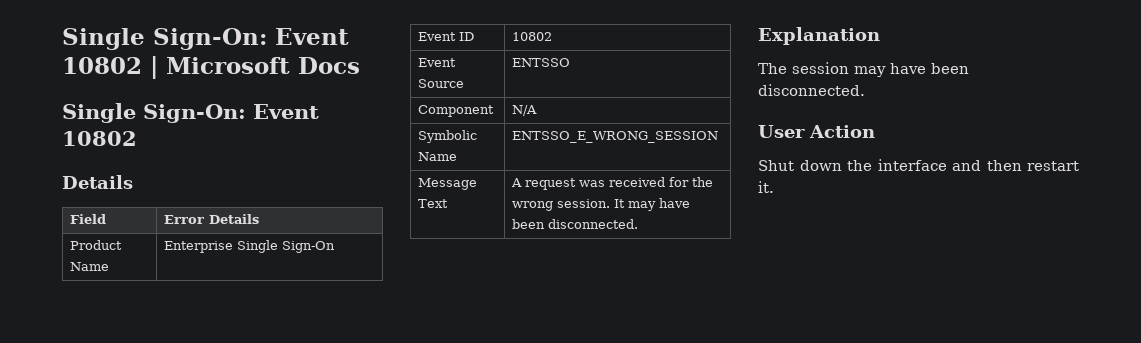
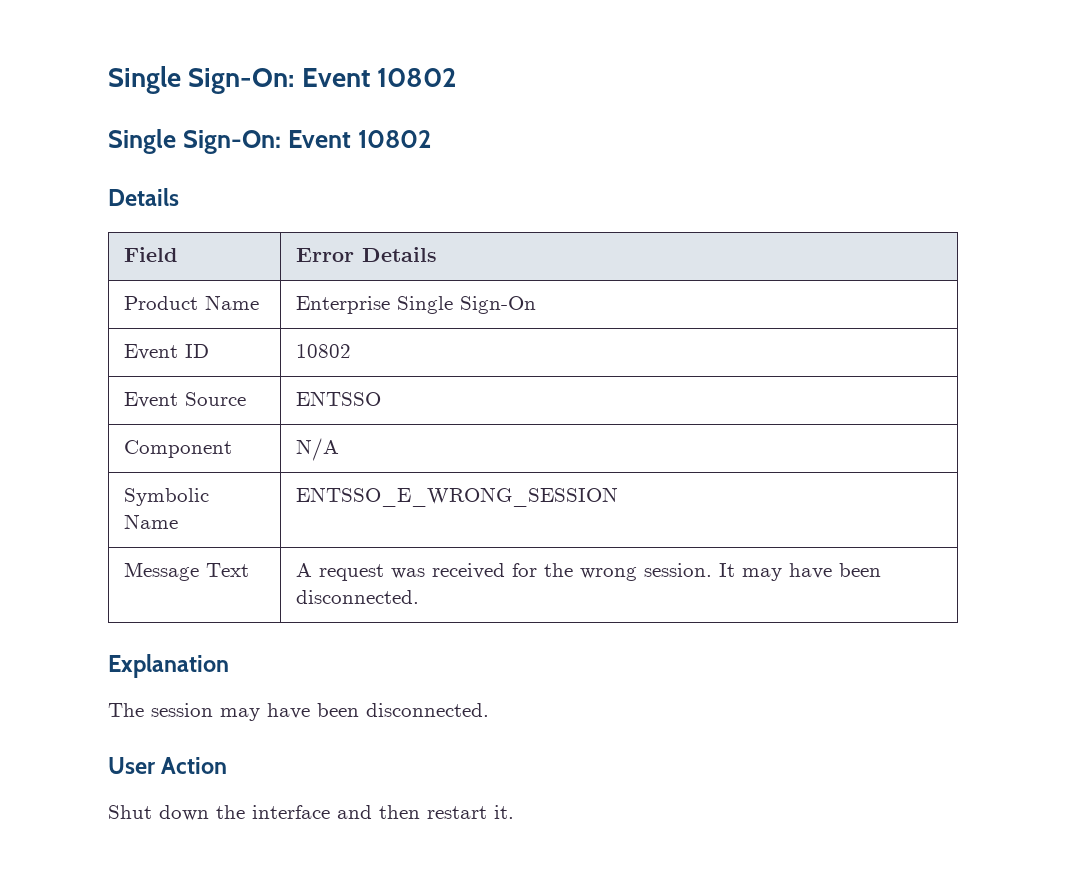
[62,28,349,50] [62,56,360,79] Single Sign-On: Event 10802 | Microsoft Docs -> [108,66,458,94] Single Sign-On: Event 10802

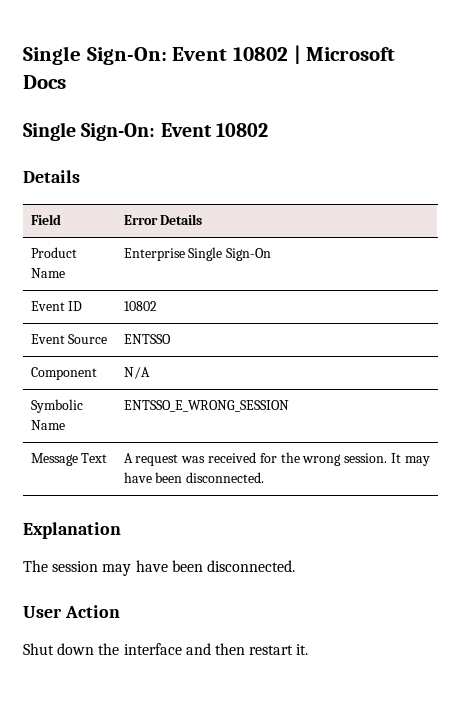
[108,66,458,94] Single Sign-On: Event 10802 -> [23,45,396,65] [23,75,66,89] Single Sign-On: Event 10802 | Microsoft Docs

